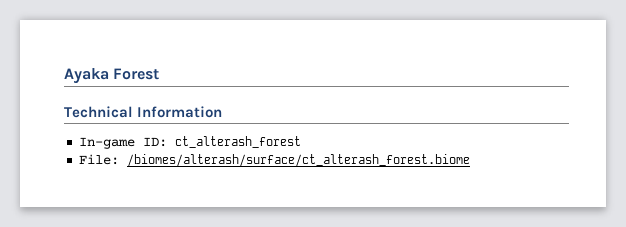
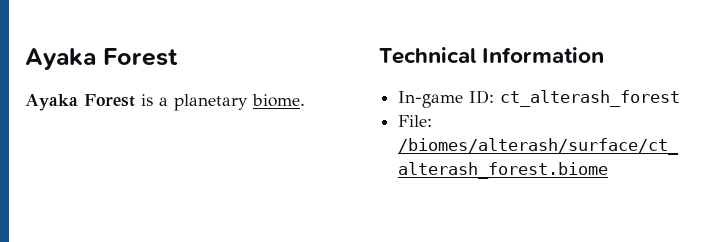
[64,68,160,84] Ayaka Forest -> [25,48,178,70] [25,94,305,111] Ayaka Forest // Ayaka Forest is a planetary biome.

